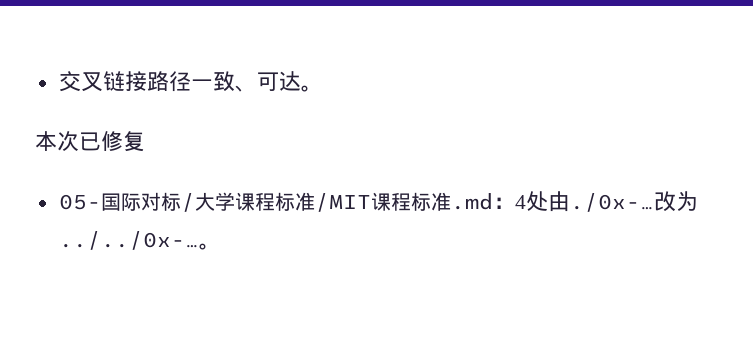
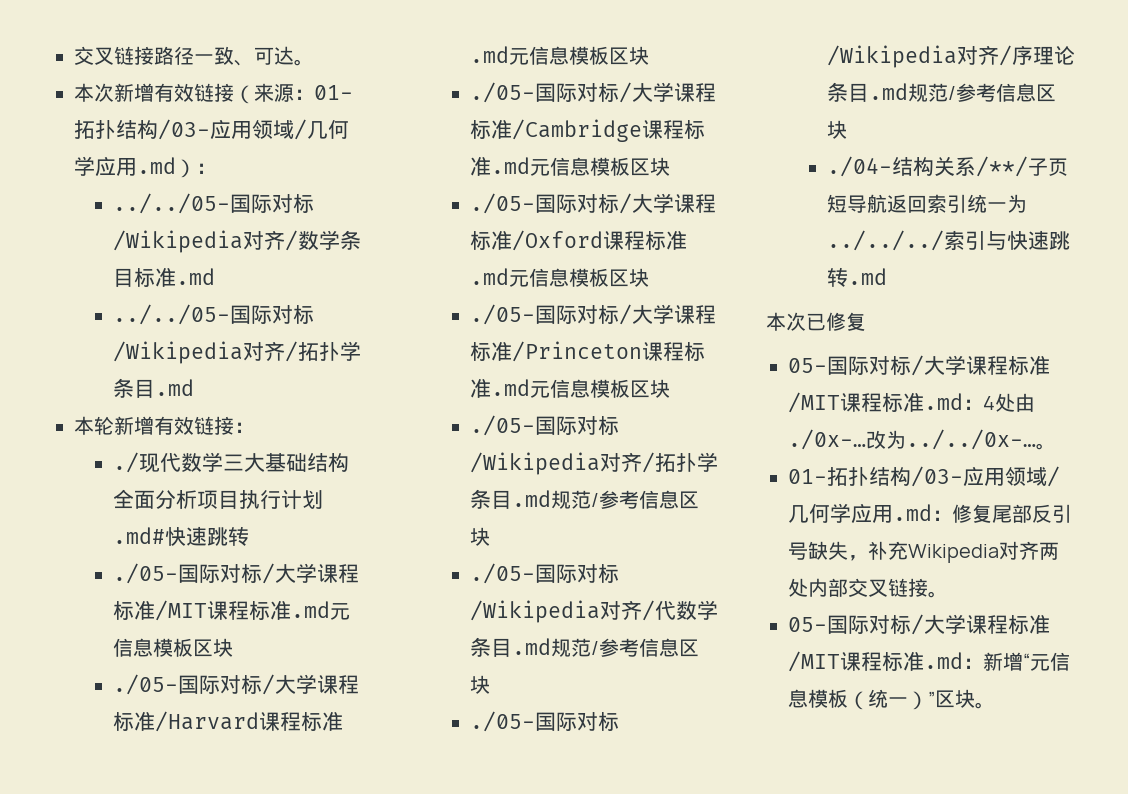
(323, 88) none -> [74,83,353,104] [74,119,349,140] [74,156,216,178] [113,193,315,214] [113,230,362,253] [113,267,216,287] [113,304,315,325] [113,341,362,364] [113,378,195,398] [74,416,254,435] [113,452,350,473] [113,489,324,510] [113,526,250,546] [113,563,360,584] [113,600,351,621] [113,638,234,657] [113,674,360,695] [113,711,344,732] [470,46,650,65] [470,82,717,103] [470,119,706,142] [470,156,671,176] [470,193,717,214] [470,230,688,251] [470,268,650,287] [470,304,717,325] [470,341,706,362] [470,378,671,398] [470,415,620,436] [470,452,719,475] [470,489,700,509] [470,527,491,546] [470,563,620,584] [470,600,719,623] [470,637,700,657] [470,675,491,694] [470,711,620,732] [827,45,1076,68] [827,82,1057,102] [827,120,848,139] [827,156,1069,177] [827,194,1028,213] [827,230,1071,251] [827,267,888,287] // 本次新增有效链接（来源：01-拓扑结构/03-应用领域/几何学应用.md）： // ../../05-国际对标/Wikipedia对齐/数学条目标准.md // ../../05-国际对标/Wikipedia对齐/拓扑学条目.md // 本轮新增有效链接： // ./现代数学三大基础结构全面分析项目执行计划.md#快速跳转 // ./05-国际对标/大学课程标准/MIT课程标准.md元信息模板区块 // ./05-国际对标/大学课程标准/Harvard课程标准.md元信息模板区块 // ./05-国际对标/大学课程标准/Cambridge课程标准.md元信息模板区块 // ./05-国际对标/大学课程标准/Oxford课程标准.md元信息模板区块 // ./05-国际对标/大学课程标准/Princeton课程标准.md元信息模板区块 // ./05-国际对标/Wikipedia对齐/拓扑学条目.md规范/参考信息区块 // ./05-国际对标/Wikipedia对齐/代数学条目.md规范/参考信息区块 // ./05-国际对标/Wikipedia对齐/序理论条目.md规范/参考信息区块 // ./04-结构关系/**/子页短导航返回索引统一为../../../索引与快速跳转.md
(221, 246) none -> [788,466,1060,487] [788,503,1072,523] [788,541,1059,563] [788,578,948,598] [788,614,1050,635] [788,651,1070,672] [788,689,995,710] // 01-拓扑结构/03-应用领域/几何学应用.md：修复尾部反引号缺失，补充Wikipedia对齐两处内部交叉链接。 // 05-国际对标/大学课程标准/MIT课程标准.md：新增“元信息模板（统一）”区块。

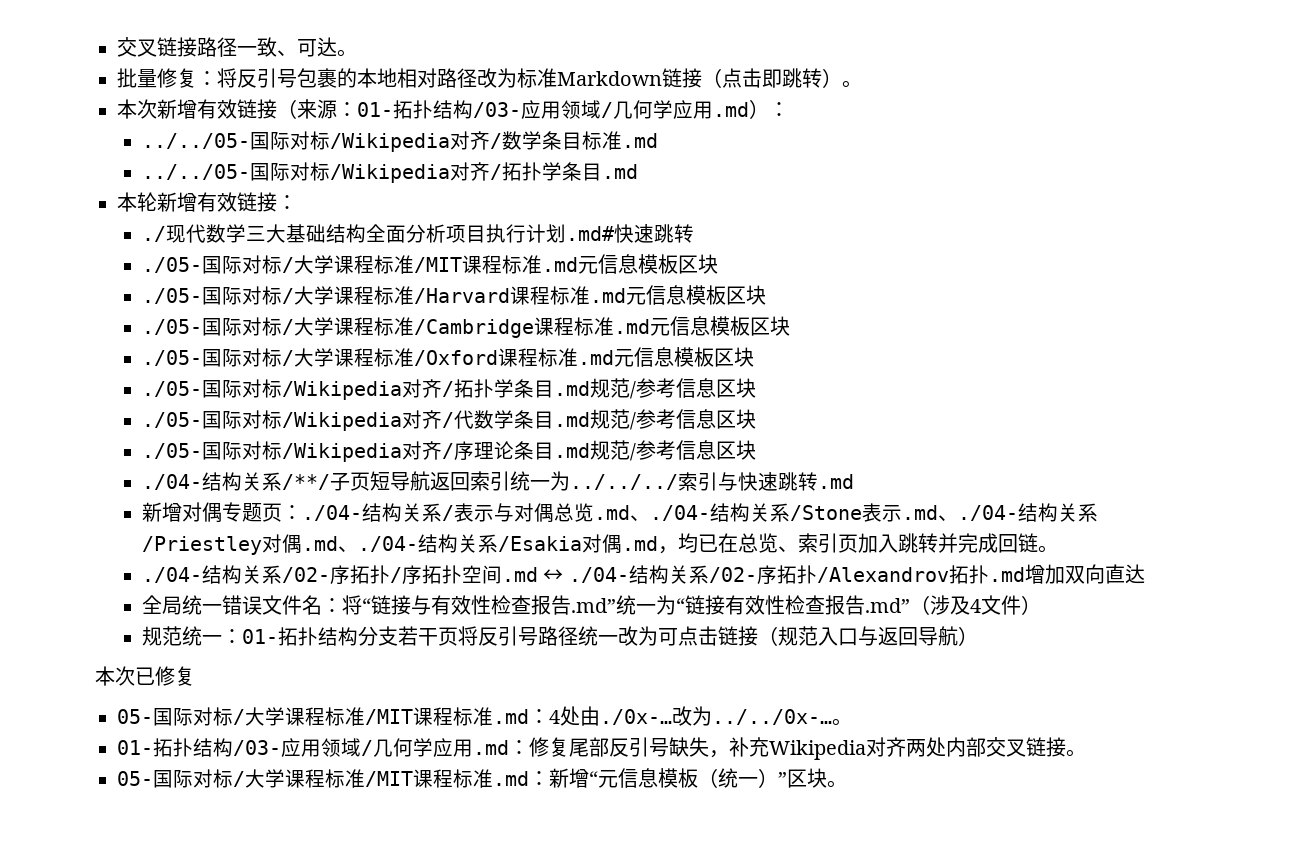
(314, 62) none -> [117,68,862,88] // 批量修复：将反引号包裹的本地相对路径改为标准Markdown链接（点击即跳转）。
[470,304,717,325] [470,341,706,362] [470,378,671,398] // ./05-国际对标/大学课程标准/Princeton课程标准.md元信息模板区块 -> (754, 357) none
(888, 276) none -> [141,502,1098,523] [141,533,1058,555] [141,564,1145,585] [141,595,1041,615] [141,626,978,646] // 新增对偶专题页：./04-结构关系/表示与对偶总览.md、./04-结构关系/Stone表示.md、./04-结构关系/Priestley对偶.md、./04-结构关系/Esakia对偶.md，均已在总览、索引页加入跳转并完成回链。 // ./04-结构关系/02-序拓扑/序拓扑空间.md ↔ ./04-结构关系/02-序拓扑/Alexandrov拓扑.md增加双向直达 // 全局统一错误文件名：将“链接与有效性检查报告.md”统一为“链接有效性检查报告.md”（涉及4文件） // 规范统一：01-拓扑结构分支若干页将反引号路径统一改为可点击链接（规范入口与返回导航）

